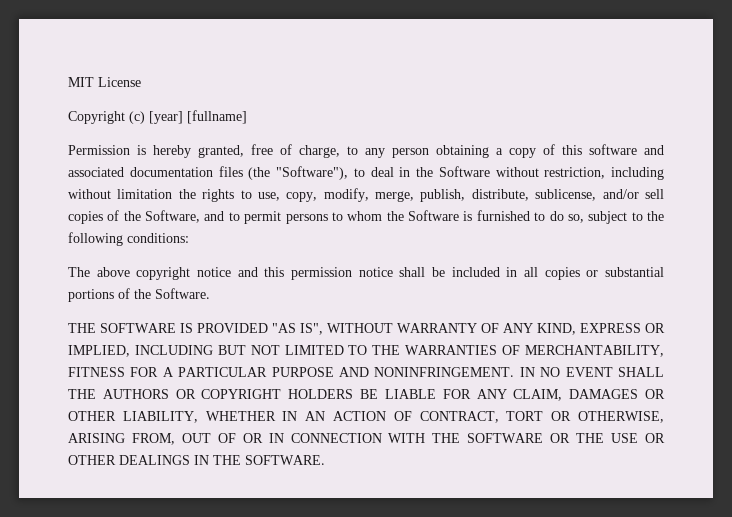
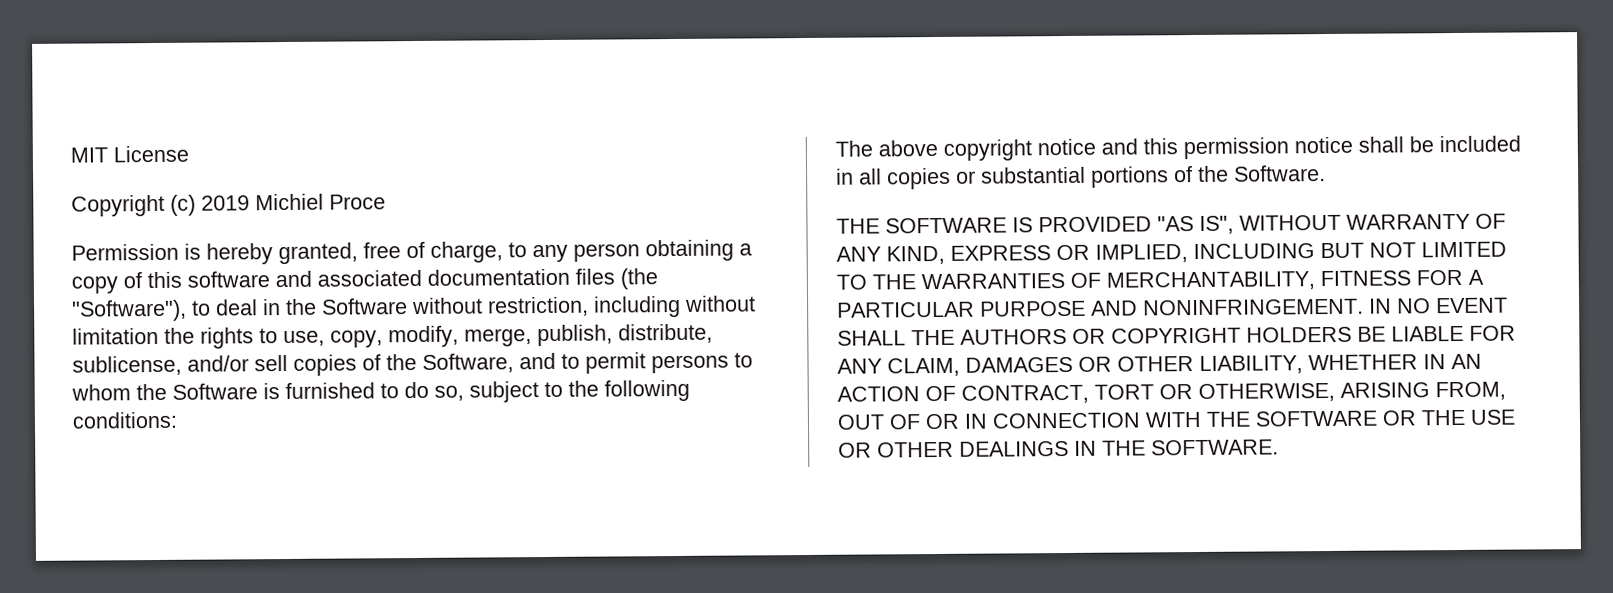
[149,110,247,124] [year] [fullname] -> [201,193,386,211] 2019 Michiel Proce

